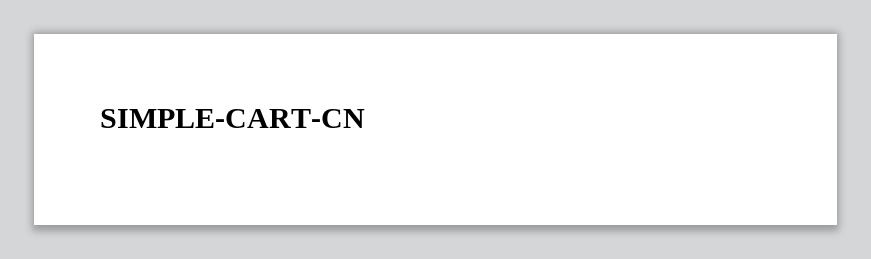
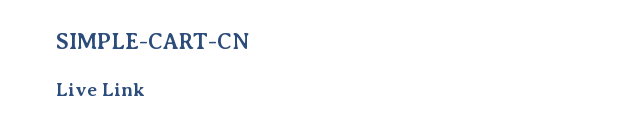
(365, 118) none -> [56,83,146,96] // Live Link

